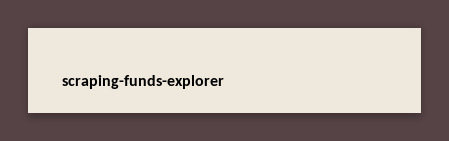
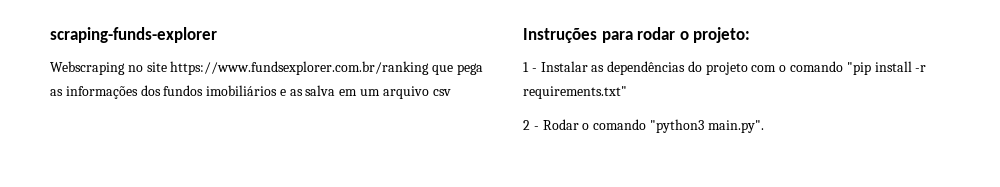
(224, 82) none -> [50,61,483,75] [50,85,451,99] [523,27,751,43] [523,61,927,75] [523,86,627,99] [523,119,764,133] // Webscraping no site https://www.fundsexplorer.com.br/ranking que pega as informações dos fundos imobiliários e as salva em um arquivo csv // Instruções para rodar o projeto: // 1 - Instalar as dependências do projeto com o comando "pip install -r requirements.txt" // 2 - Rodar o comando "python3 main.py".

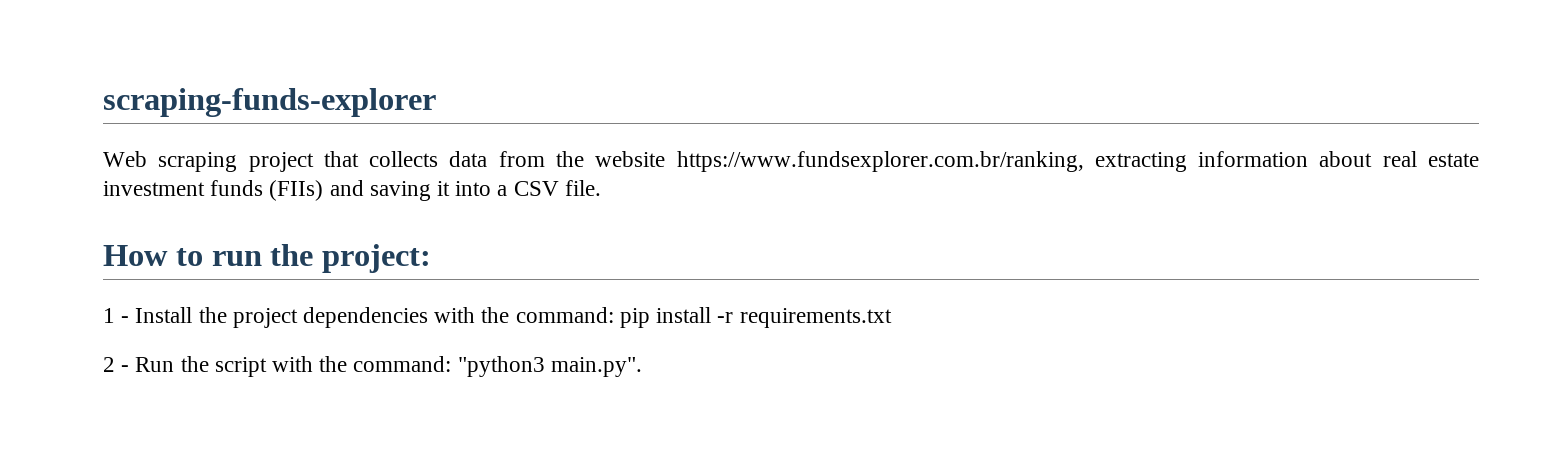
[50,61,483,75] [50,85,451,99] [523,27,751,43] [523,61,871,75] Webscraping no site https://www.fundsexplorer.com.br/ranking que pega as informações dos fundos imobiliários e as salva em um arquivo csv // Instruções para rodar o projeto: // 1 - Instalar as dependências do projeto com o comando "pip -> [103,151,1479,172] [103,180,601,201] [103,244,432,273] [103,307,650,328] Web scraping project that collects data from the website https://www.fundsexplorer.com.br/ranking, extracting information about real estate investment funds (FIIs) and saving it into a CSV file. // How to run the project: // 1 - Install the project dependencies with the command: pip
[523,86,627,99] requirements.txt" -> [739,308,892,328] requirements.txt
[542,119,647,130] Rodar o comando -> [135,356,452,377] Run the script with the command:

